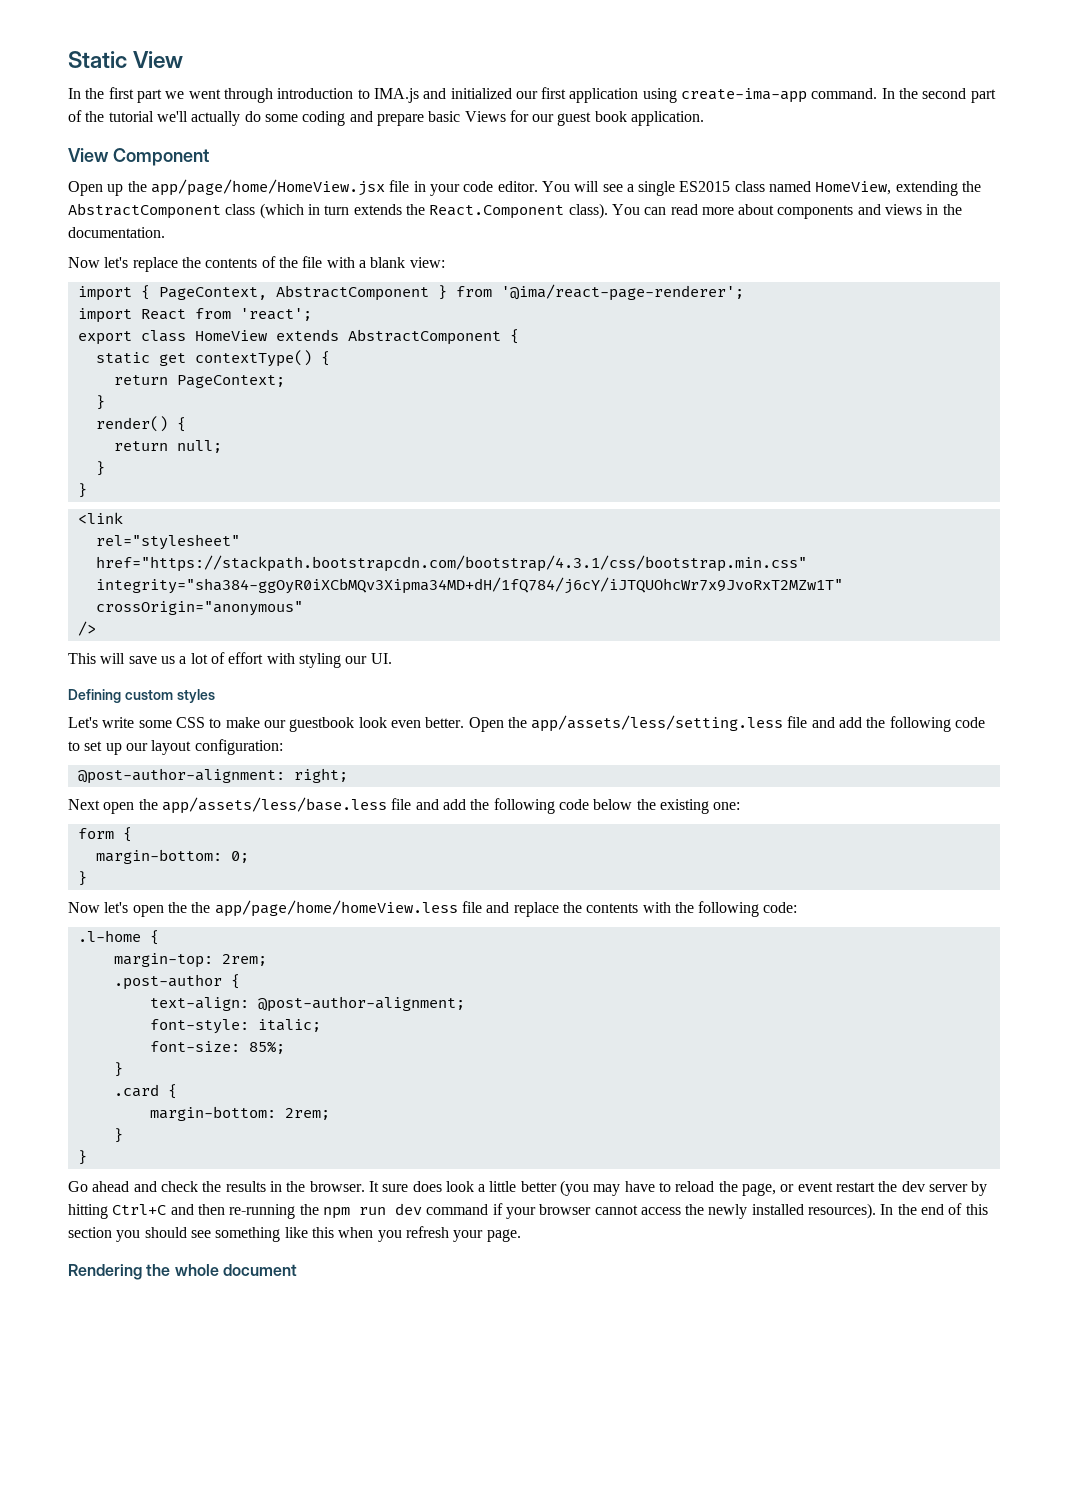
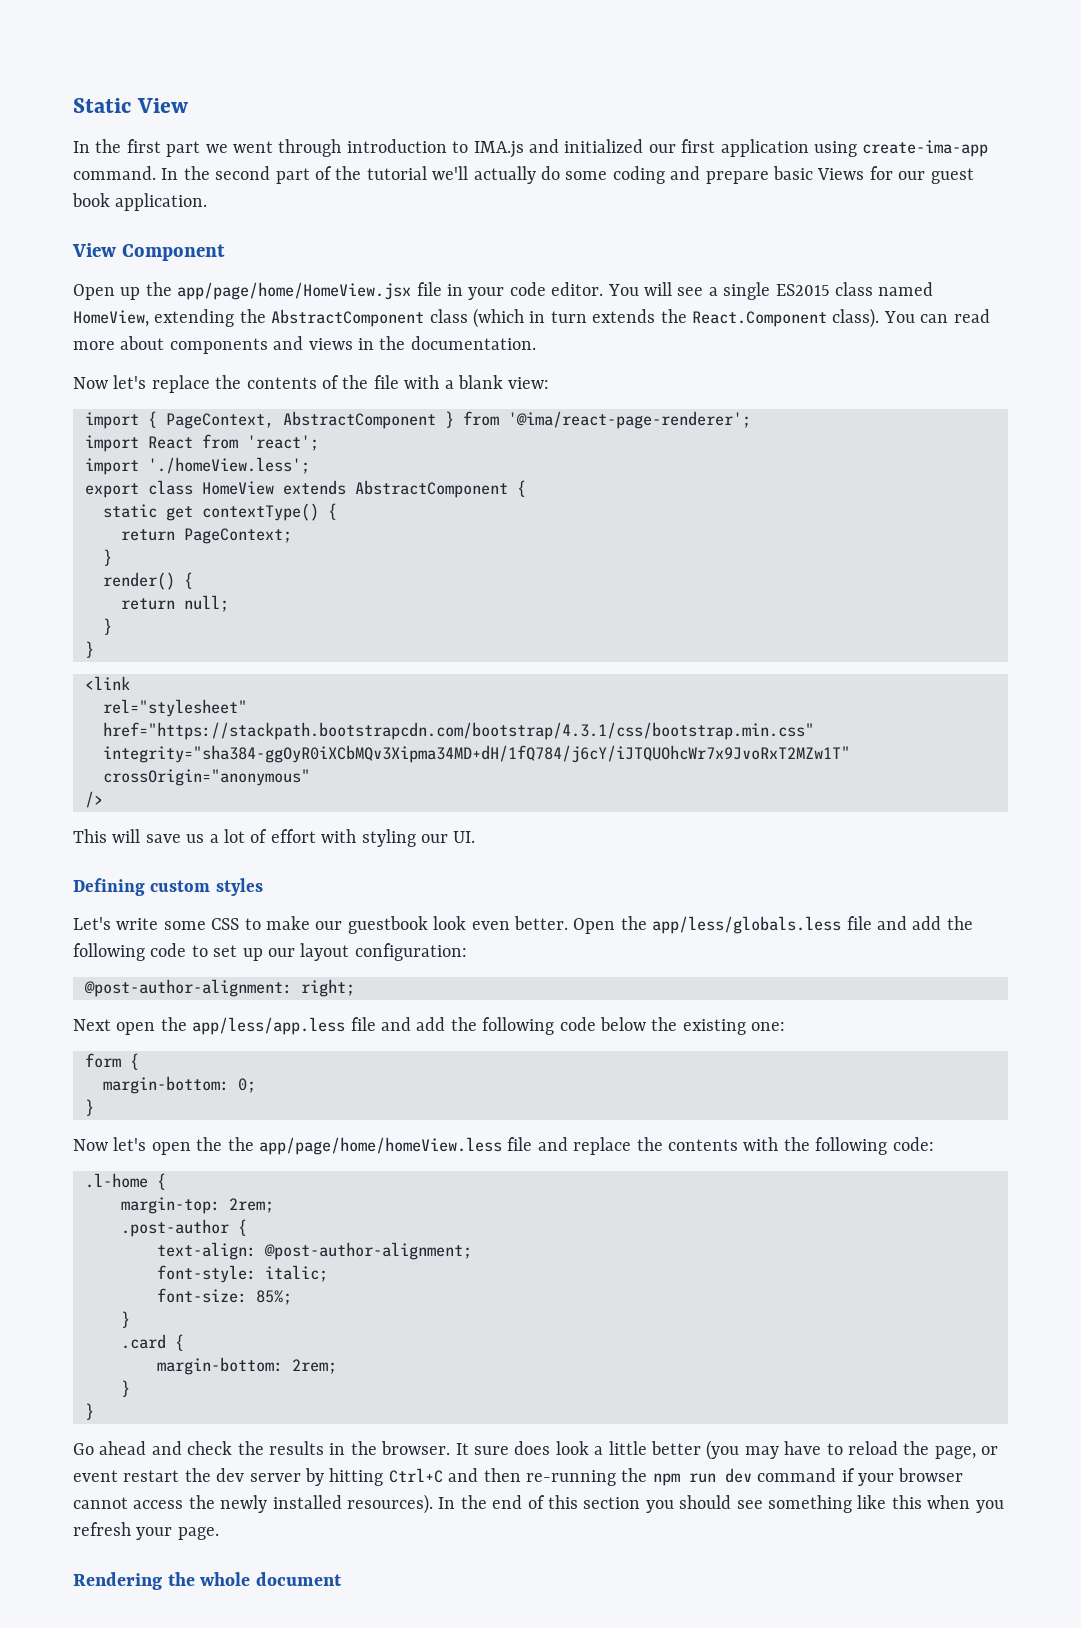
(312, 314) none -> [85,457,310,475] // import './homeView.less';
[531,715,784,732] app/assets/less/setting.less -> [652,916,842,934] app/less/globals.less
[161,797,387,814] app/assets/less/base.less -> [192,1017,346,1035] app/less/app.less

